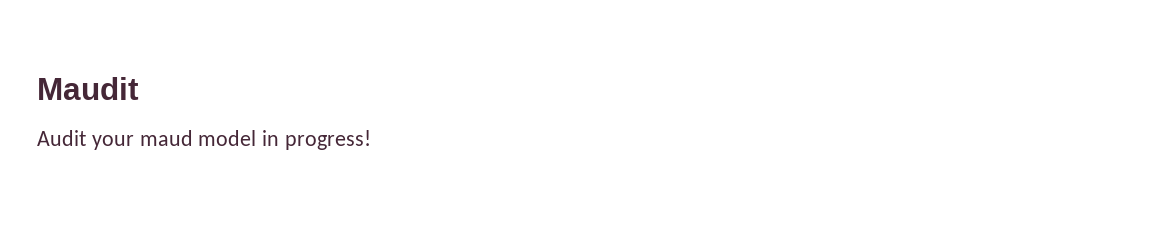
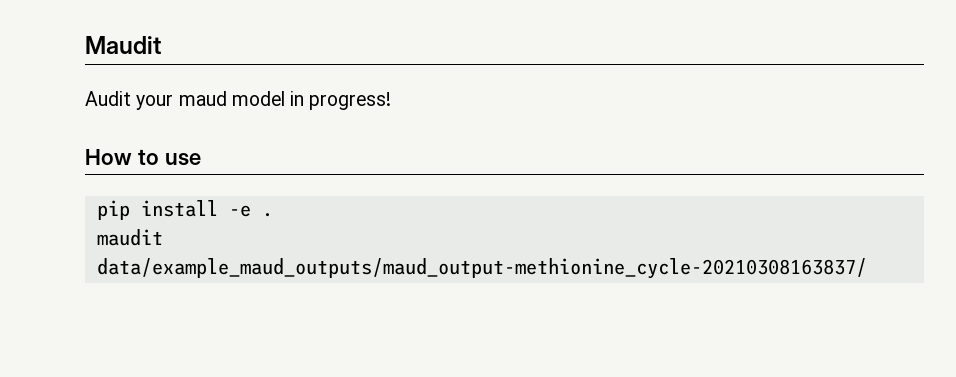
(372, 140) none -> [85,149,201,166] [96,200,273,220] [96,229,163,246] [96,258,867,279] // How to use // pip install -e . // maudit data/example_maud_outputs/maud_output-methionine_cycle-20210308163837/

